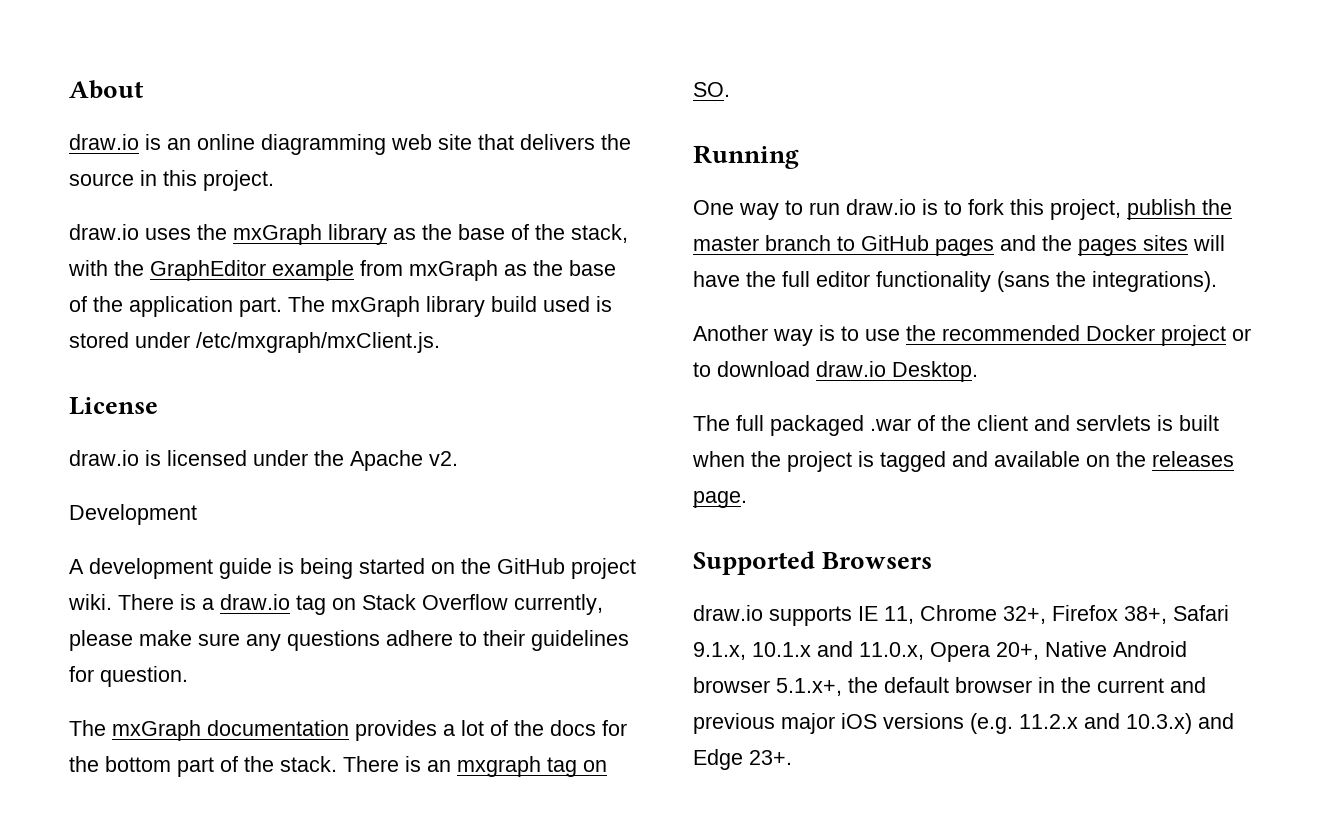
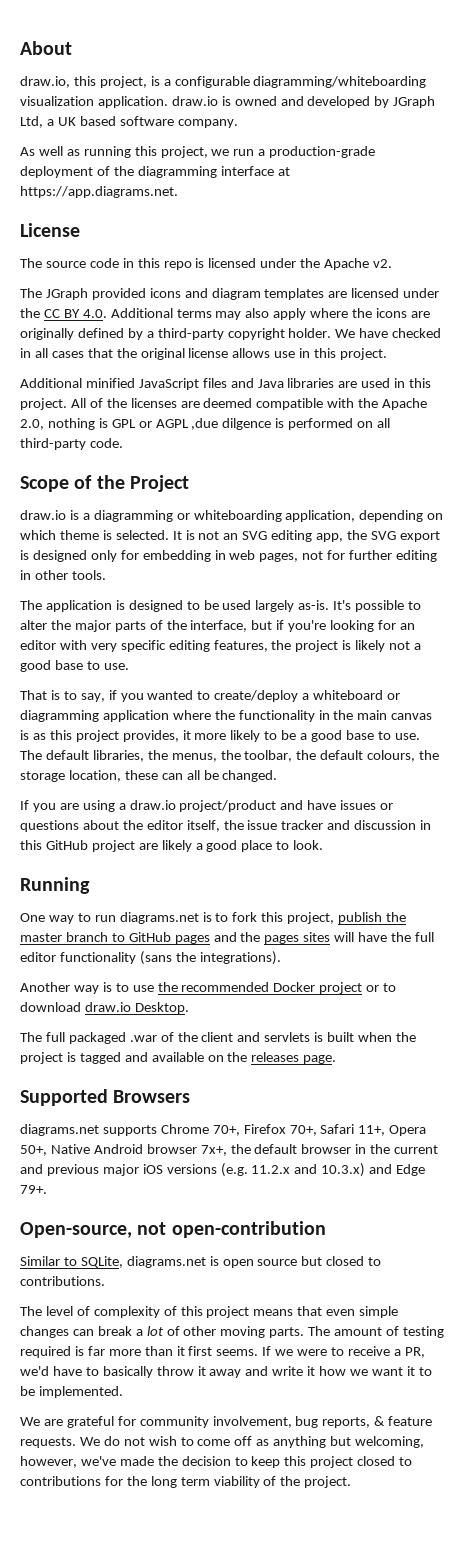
[69,134,631,155] [69,170,274,191] [69,224,628,245] [68,260,616,281] [69,296,612,317] [69,332,440,353] [69,397,158,415] [69,450,139,466] draw.io is an online diagramming web site that delivers the source in this project. // draw.io uses the mxGraph library as the base of the stack, with the GraphEditor example from mxGraph as the base of the application part. The mxGraph library build used is stored under /etc/mxgraph/mxClient.js. // License // draw.io -> [20,76,427,88] [20,96,436,108] [20,116,238,128] [20,146,376,158] [20,166,290,178] [20,186,178,198] [20,223,80,237] [20,258,192,270] draw.io, this project, is a configurable diagramming/whiteboarding visualization application. draw.io is owned and developed by JGraph Ltd, a UK based software company. // As well as running this project, we run a production-grade deployment of the diagramming interface at https://app.diagrams.net. // License // The source code in this repo
[69,504,197,525] [69,558,636,579] [68,594,603,615] [69,630,629,651] [69,666,188,687] [69,720,627,741] [69,756,607,777] [693,82,730,97] Development // A development guide is being started on the GitHub project wiki. There is a draw.io tag on Stack Overflow currently, please make sure any questions adhere to their guidelines for question. // The mxGraph documentation provides a lot of the docs for the bottom part of the stack. There is an mxgraph tag on SO. -> [20,288,440,300] [20,308,430,320] [20,328,442,340] [20,348,388,360] [20,378,432,390] [20,398,428,410] [20,418,391,430] [20,438,123,450] [20,475,189,492] [20,510,444,522] [20,530,440,542] [20,550,438,562] [20,570,106,580] [20,600,422,612] [20,620,415,632] [20,640,422,652] [20,660,129,672] [20,690,401,702] [20,710,433,722] [20,730,420,742] [20,750,440,762] [20,770,278,782] [20,800,394,812] [20,820,432,832] [20,840,324,852] The JGraph provided icons and diagram templates are licensed under the CC BY 4.0. Additional terms may also apply where the icons are originally defined by a third-party copyright holder. We have checked in all cases that the original license allows use in this project. // Additional minified JavaScript files and Java libraries are used in this project. All of the licenses are deemed compatible with the Apache 2.0, nothing is GPL or AGPL ,due dilgence is performed on all third-party code. // Scope of the Project // draw.io is a diagramming or whiteboarding application, depending on which theme is selected. It is not an SVG editing app, the SVG export is designed only for embedding in web pages, not for further editing in other tools. // The application is designed to be used largely as-is. It's possible to alter the major parts of the interface, but if you're looking for an editor with very specific editing features, the project is likely not a good base to use. // That is to say, if you wanted to create/deploy a whiteboard or diagramming application where the functionality in the main canvas is as this project provides, it more likely to be a good base to use. The default libraries, the menus, the toolbar, the default colours, the storage location, these can all be changed. // If you are using a draw.io project/product and have issues or questions about the editor itself, the issue tracker and discussion in this GitHub project are likely a good place to look.
[846,199,916,215] draw.io -> [119,912,199,924] diagrams.net
[693,605,1229,626] [693,641,1039,662] draw.io supports IE 11, Chrome 32+, Firefox 38+, Safari 9.1.x, 10.1.x and 11.0.x, Opera 20+, -> [20,1124,427,1136] [20,1145,47,1156] diagrams.net supports Chrome 70+, Firefox 70+, Safari 11+, Opera 50+,
[776,678,842,696] 5.1.x+, -> [200,1145,227,1156] 7x+,
[749,750,792,765] 23+. -> [20,1185,47,1194] [20,1221,326,1238] [20,1256,382,1268] [20,1276,105,1286] [20,1306,399,1318] [20,1326,444,1338] [20,1346,425,1358] [20,1366,432,1378] [20,1386,123,1398] [20,1416,433,1428] [20,1436,425,1448] [20,1456,413,1468] [20,1476,352,1488] 79+. // Open-source, not open-contribution // Similar to SQLite, diagrams.net is open source but closed to contributions. // The level of complexity of this project means that even simple changes can break a lot of other moving parts. The amount of testing required is far more than it first seems. If we were to receive a PR, we'd have to basically throw it away and write it how we want it to be implemented. // We are grateful for community involvement, bug reports, & feature requests. We do not wish to come off as anything but welcoming, however, we've made the decision to keep this project closed to contributions for the long term viability of the project.

